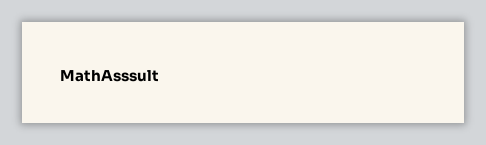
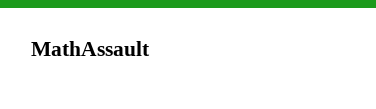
[60,70,159,82] MathAsssult -> [31,41,150,56] MathAssault

